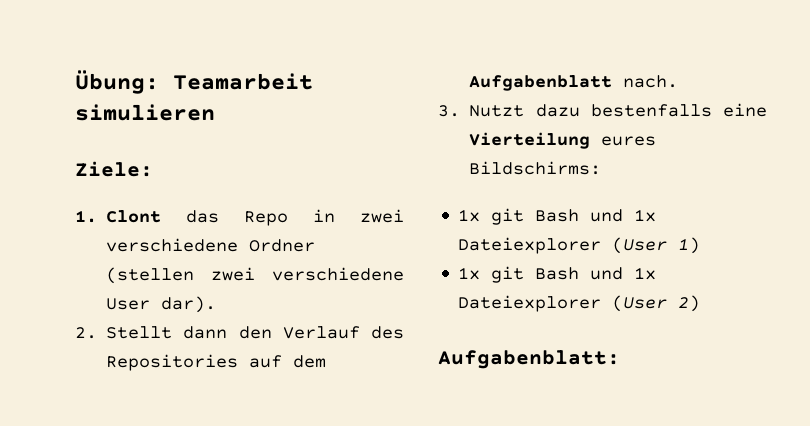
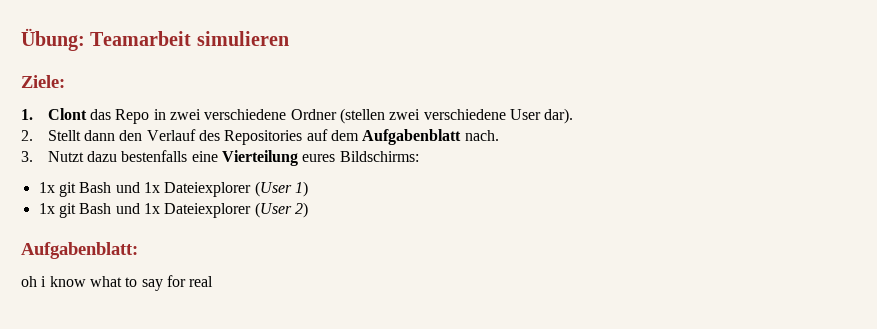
(620, 359) none -> [21,275,214,291] // oh i know what to say for real

